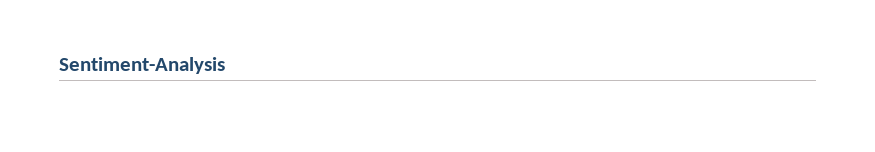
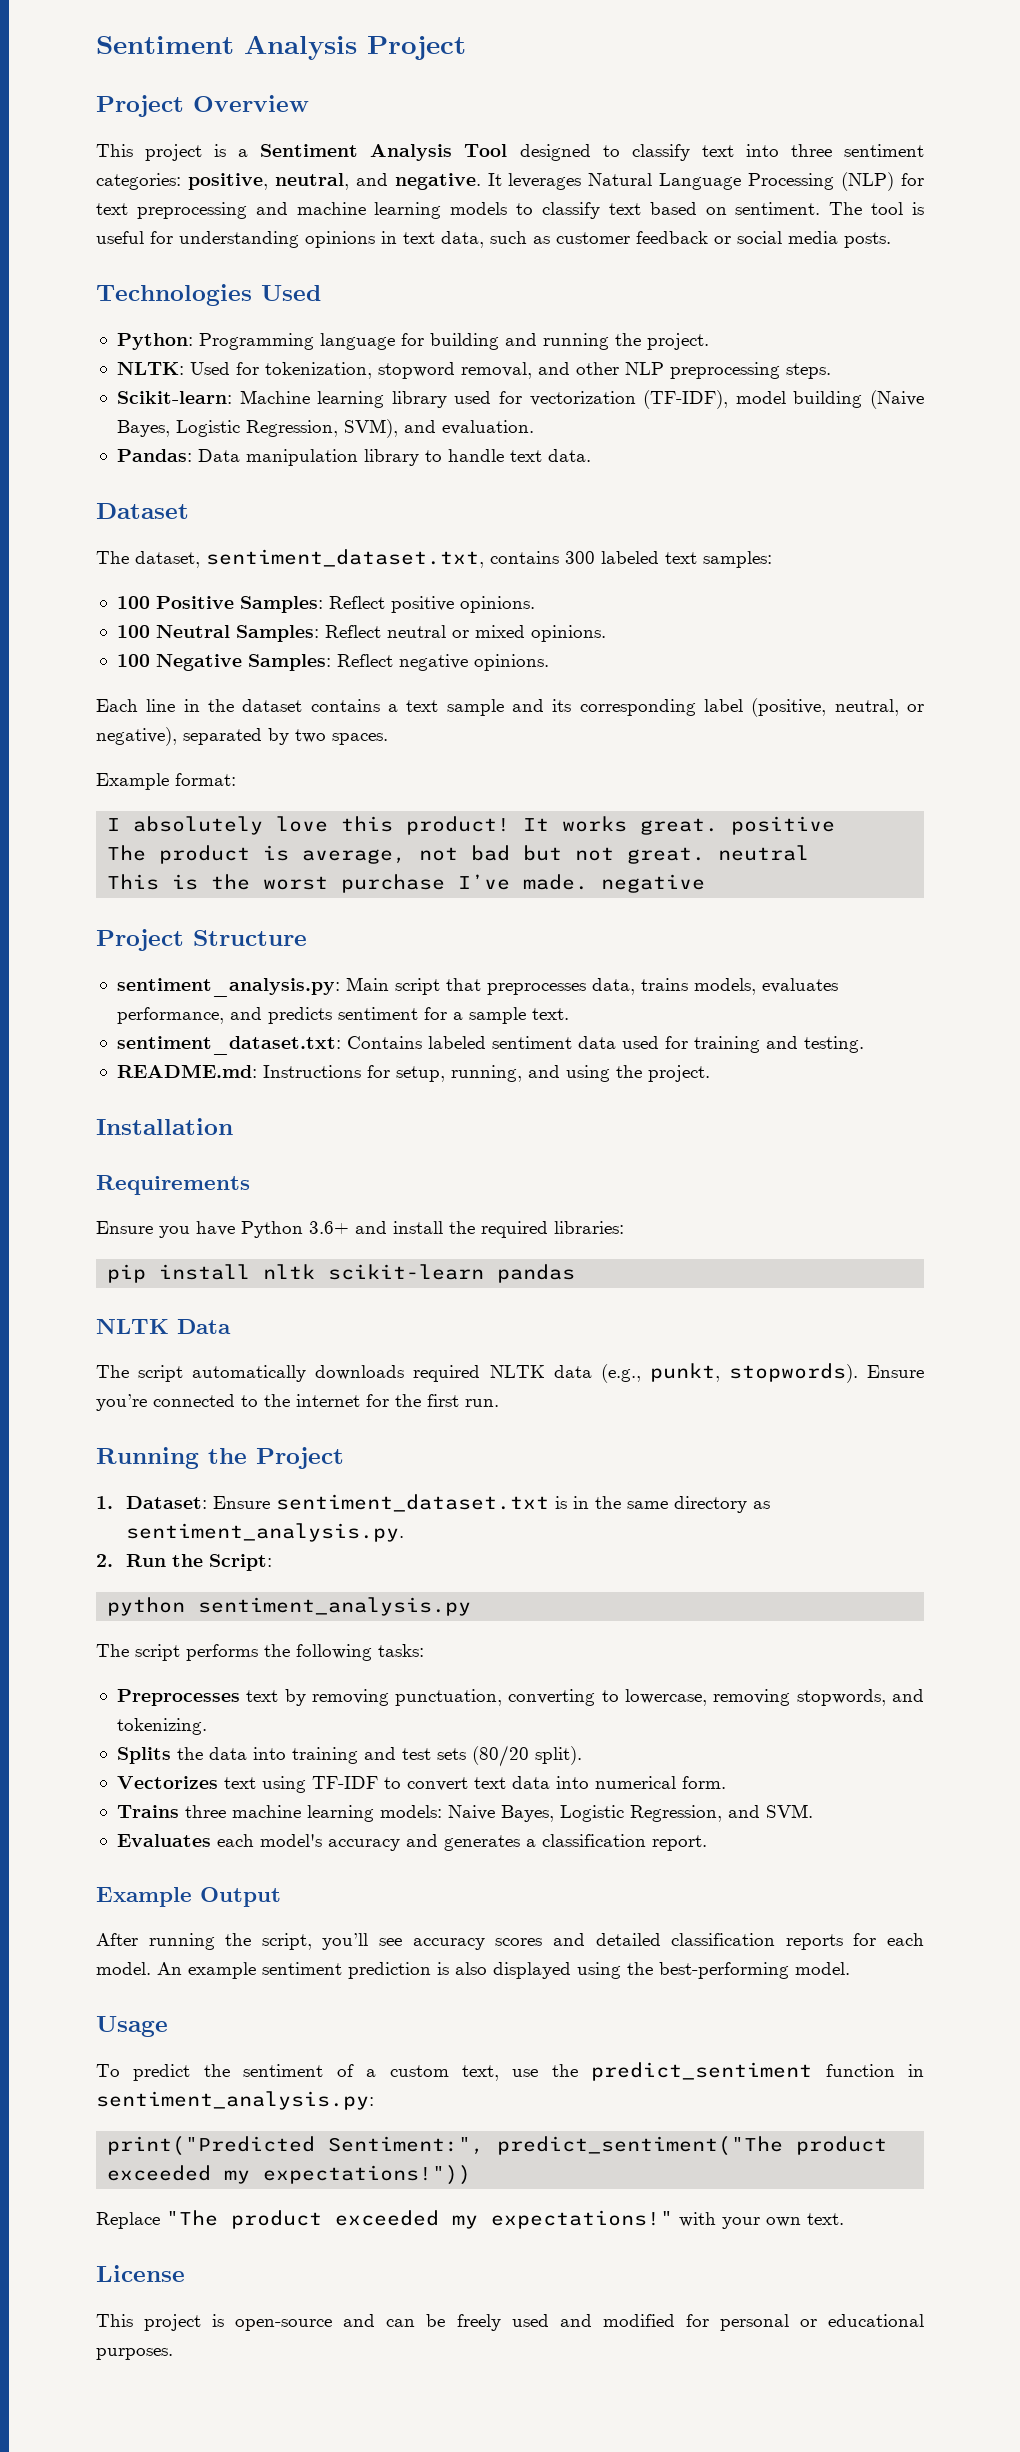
[59,57,225,74] Sentiment-Analysis -> [96,35,466,60] [96,95,309,117] [96,144,925,161] [96,172,924,191] [96,202,925,219] [96,231,891,248] [96,284,321,306] [116,333,709,350] [116,362,831,379] [116,390,925,409] [116,419,534,438] [116,449,591,466] [96,503,189,519] [96,549,772,568] [116,596,535,613] [116,625,606,642] [116,654,549,671] [96,698,924,717] [96,727,388,746] [96,773,236,790] [107,816,836,835] [107,845,810,864] [107,874,706,893] [96,929,307,951] [116,977,838,997] [116,1007,569,1024] [116,1036,864,1055] [116,1064,710,1082] [96,1118,233,1135] [96,1175,250,1195] [96,1221,624,1238] [107,1264,576,1283] [96,1319,231,1334] [96,1363,925,1383] [96,1394,499,1411] [96,1447,344,1469] [96,1494,770,1513] [125,1523,404,1542] [96,1554,272,1571] [107,1597,472,1616] [96,1644,424,1661] [116,1689,924,1706] [116,1718,207,1735] [116,1745,582,1767] [116,1776,726,1793] [116,1804,813,1822] [116,1834,707,1851] [96,1887,281,1907] [96,1933,925,1950] [96,1962,850,1979] [96,2016,168,2037] [96,2062,924,2081] [96,2091,374,2110] [107,2136,888,2156] [107,2165,472,2185] [96,2210,844,2229] [96,2265,185,2282] [96,2314,924,2331] [96,2348,173,2360] Sentiment Analysis Project // Project Overview // This project is a Sentiment Analysis Tool designed to classify text into three sentiment categories: positive, neutral, and negative. It leverages Natural Language Processing (NLP) for text preprocessing and machine learning models to classify text based on sentiment. The tool is useful for understanding opinions in text data, such as customer feedback or social media posts. // Technologies Used // Python: Programming language for building and running the project. // NLTK: Used for tokenization, stopword removal, and other NLP preprocessing steps. // Scikit-learn: Machine learning library used for vectorization (TF-IDF), model building (Naive Bayes, Logistic Regression, SVM), and evaluation. // Pandas: Data manipulation library to handle text data. // Dataset // The dataset, sentiment_dataset.txt, contains 300 labeled text samples: // 100 Positive Samples: Reflect positive opinions. // 100 Neutral Samples: Reflect neutral or mixed opinions. // 100 Negative Samples: Reflect negative opinions. // Each line in the dataset contains a text sample and its corresponding label (positive, neutral, or negative), separated by two spaces. // Example format: // I absolutely love this product! It works great. positive // The product is average, not bad but not great. neutral // This is the worst purchase I’ve made. negative // Project Structure // sentiment_analysis.py: Main script that preprocesses data, trains models, evaluates performance, and predicts sentiment for a sample text. // sentiment_dataset.txt: Contains labeled sentiment data used for training and testing. // README.md: Instructions for setup, running, and using the project. // Installation // Requirements // Ensure you have Python 3.6+ and install the required libraries: // pip install nltk scikit-learn pandas // NLTK Data // The script automatically downloads required NLTK data (e.g., punkt, stopwords). Ensure you’re connected to the internet for the first run. // Running the Project // 1. Dataset: Ensure sentiment_dataset.txt is in the same directory as sentiment_analysis.py. // 2. Run the Script: // python sentiment_analysis.py // The script performs the following tasks: // Preprocesses text by removing punctuation, converting to lowercase, removing stopwords, and tokenizing. // Splits the data into training and test sets (80/20 split). // Vectorizes text using TF-IDF to convert text data into numerical form. // Trains three machine learning models: Naive Bayes, Logistic Regression, and SVM. // Evaluates each model's accuracy and generates a classification report. // Example Output // After running the script, you’ll see accuracy scores and detailed classification reports for each model. An example sentiment prediction is also displayed using the best-performing model. // Usage // To predict the sentiment of a custom text, use the predict_sentiment function in sentiment_analysis.py: // print("Predicted Sentiment:", predict_sentiment("The product exceeded my expectations!")) // Replace "The product exceeded my expectations!" with your own text. // License // This project is open-source and can be freely used and modified for personal or educational purposes.

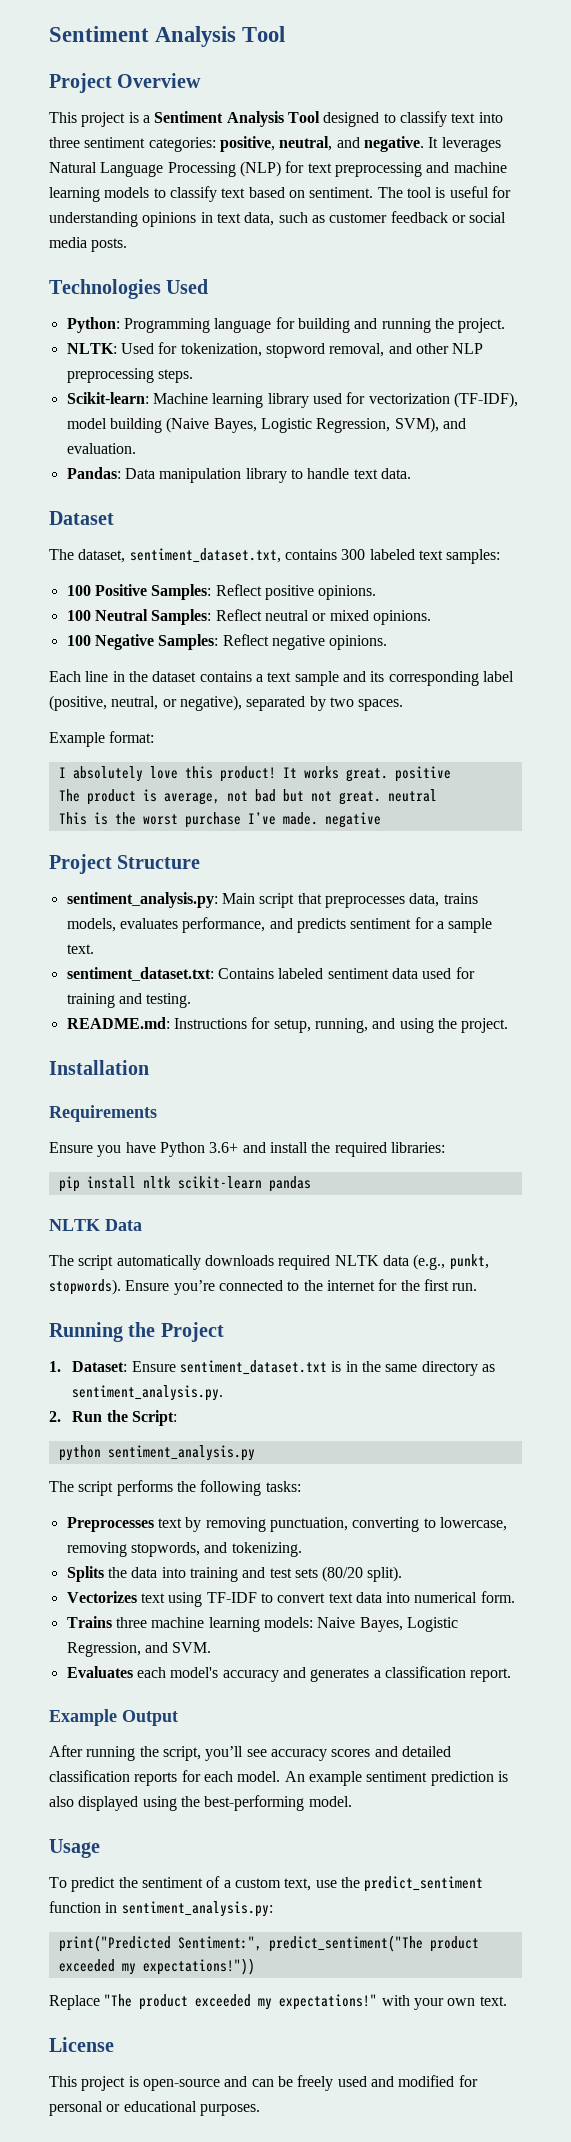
[96,35,466,60] Sentiment Analysis Project -> [49,26,286,47] Sentiment Analysis Tool

